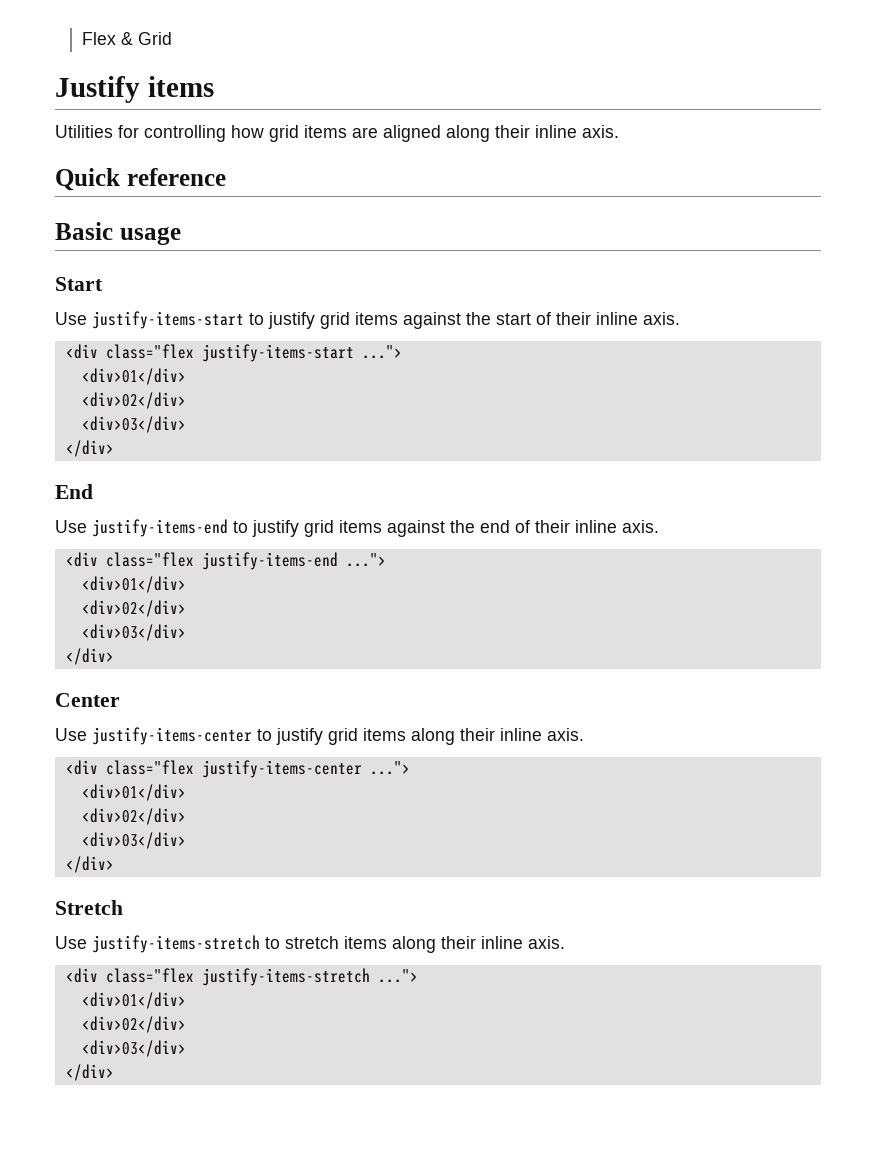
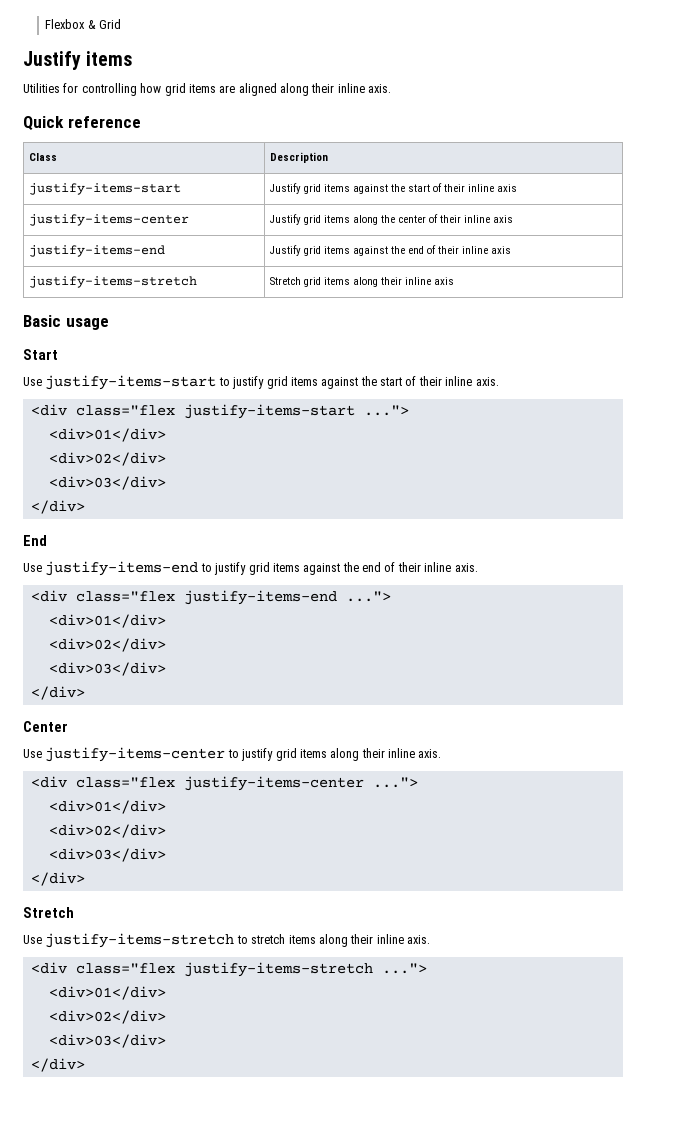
[81,32,116,45] Flex -> [45,19,86,29] Flexbox
(226, 177) none -> [29,153,58,161] [270,152,329,163] [29,183,182,195] [270,183,518,194] [29,214,190,226] [270,214,514,225] [29,245,166,257] [270,245,512,256] [29,276,198,288] [270,277,455,287] // Class | Description // justify-items-start | Justify grid items against the start of their inline axis // justify-items-center | Justify grid items along the center of their inline axis // justify-items-end | Justify grid items against the end of their inline axis // justify-items-stretch | Stretch grid items along their inline axis

